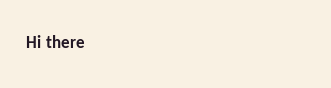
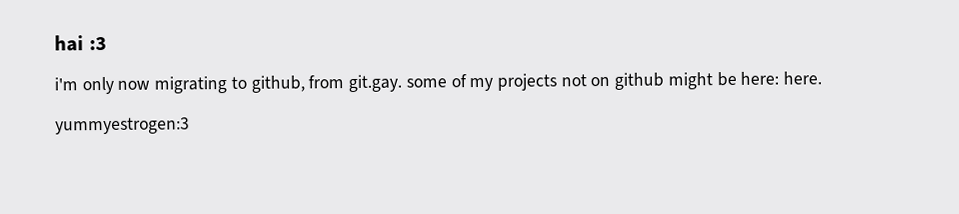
[26,35,85,48] Hi there -> [54,35,107,52] [54,71,823,95] [55,117,190,135] hai :3 // i'm only now migrating to github, from git.gay. some of my projects not on github might be here: here. // yummyestrogen:3

